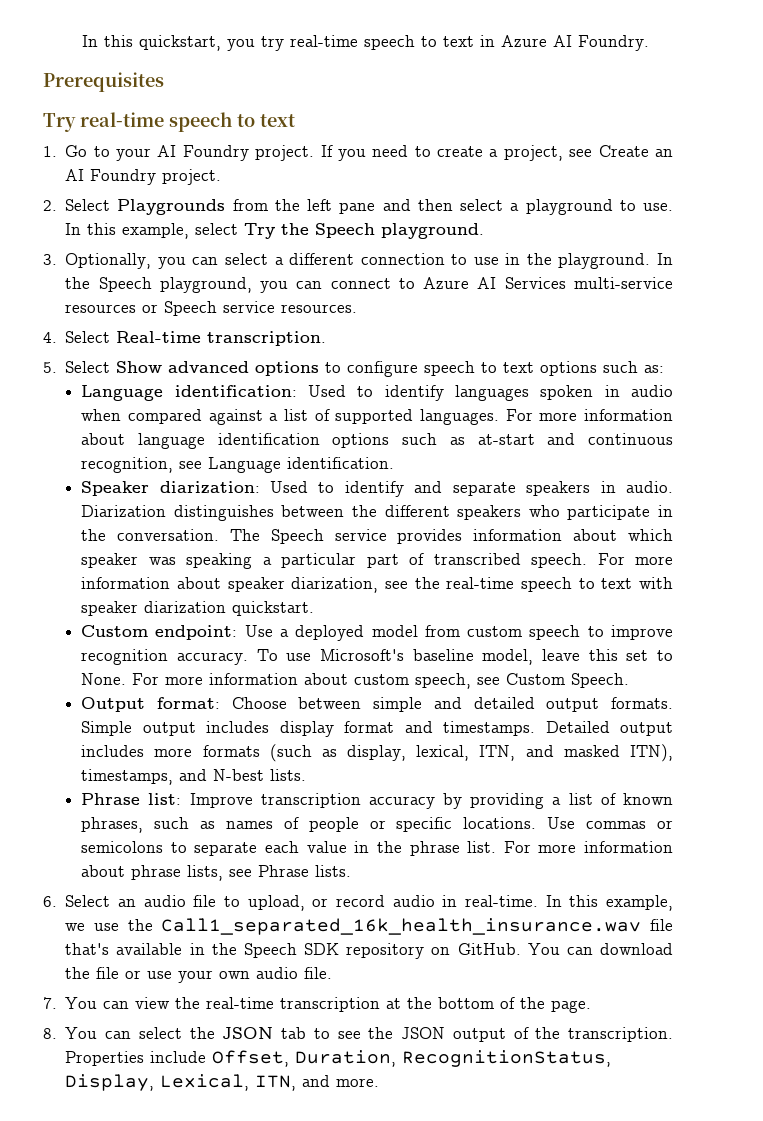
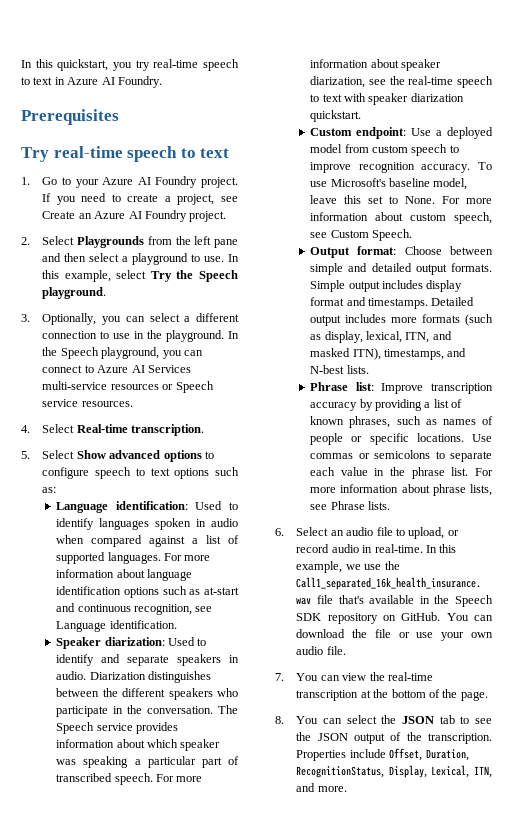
(152, 154) none -> [102,177,134,185] Azure
(673, 153) none -> [94,211,126,219] Azure

